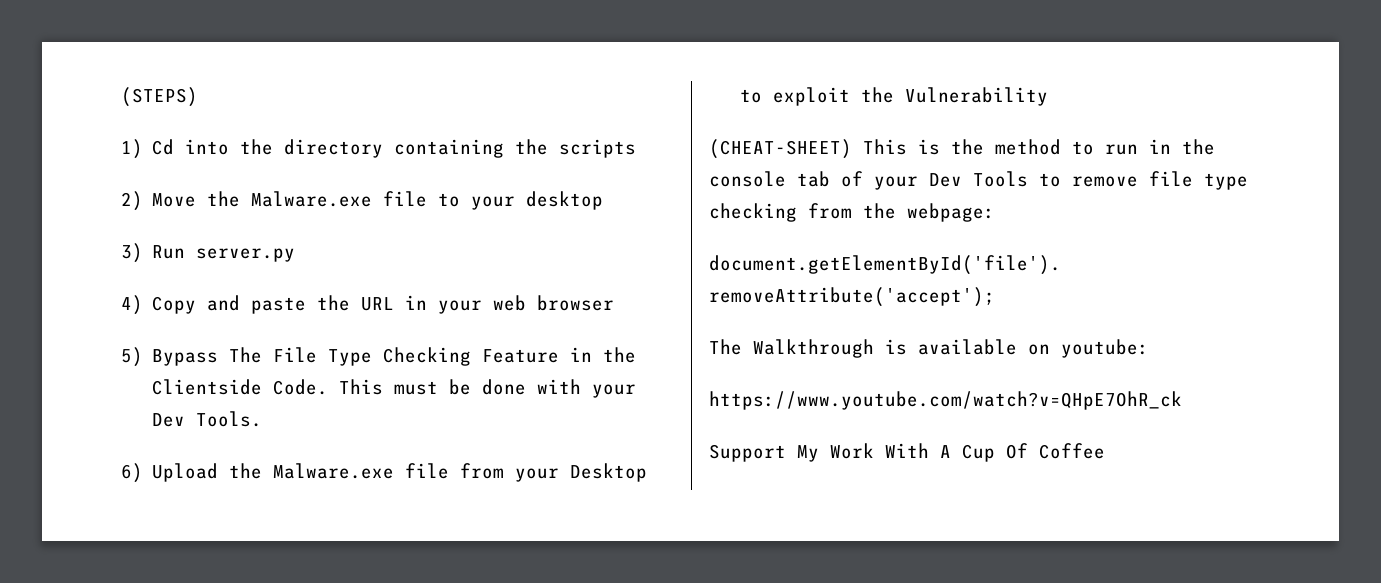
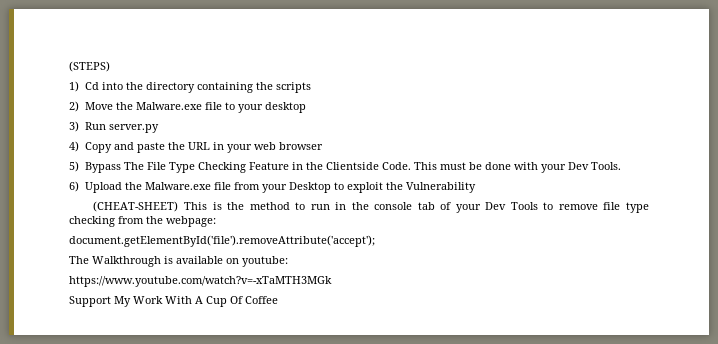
[709,391,1182,410] https://www.youtube.com/watch?v=QHpE7OhR_ck -> [69,276,332,287] https://www.youtube.com/watch?v=-xTaMTH3MGk

